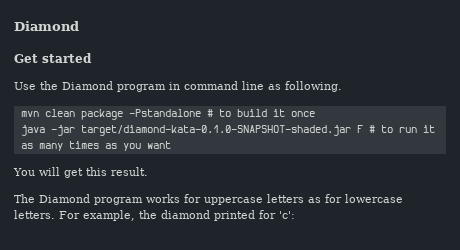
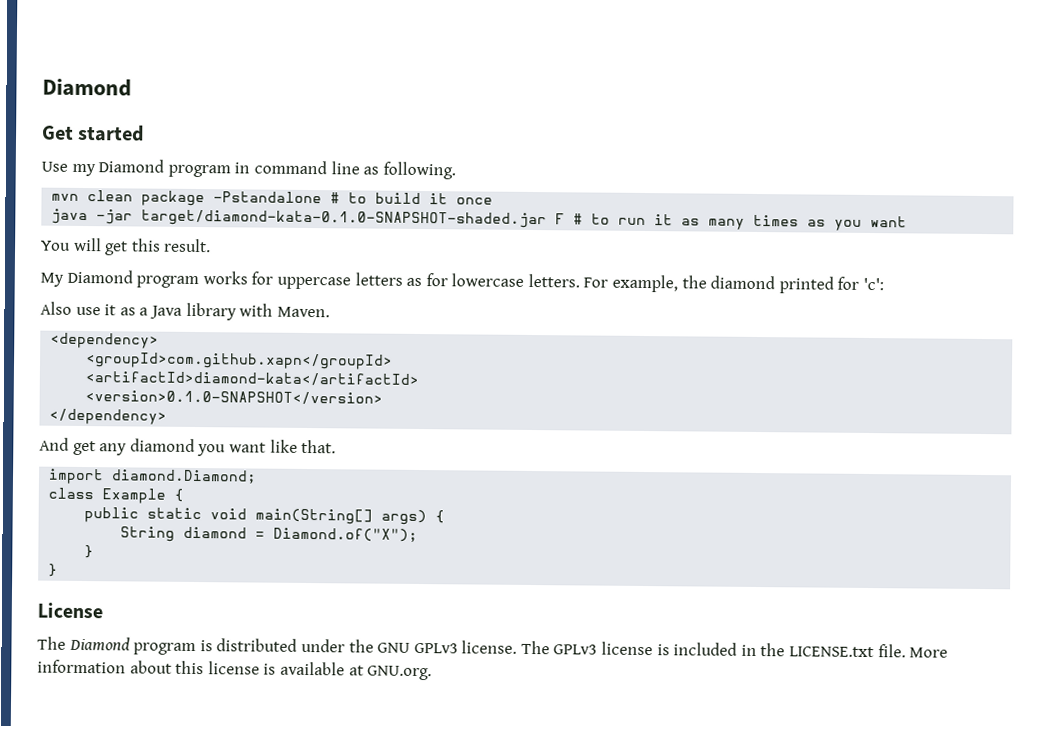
[40,81,58,90] the -> [71,163,96,177] my
[14,194,35,203] The -> [40,272,64,287] My
(295, 215) none -> [40,301,330,321] [50,332,160,349] [85,352,394,370] [85,371,420,387] [85,390,384,405] [49,408,168,425] [39,437,337,457] [48,468,258,485] [48,487,185,504] [84,507,446,526] [120,526,419,542] [84,545,95,559] [48,563,59,577] [37,602,103,619] [37,636,949,658] [37,659,433,681] // Also use it as a Java library with Maven. // <dependency> // <groupId>com.github.xapn</groupId> // <artifactId>diamond-kata</artifactId> // <version>0.1.0-SNAPSHOT</version> // </dependency> // And get any diamond you want like that. // import diamond.Diamond; // class Example { // public static void main(String[] args) { // String diamond = Diamond.of("X"); // } // } // License // The Diamond program is distributed under the GNU GPLv3 license. The GPLv3 license is included in the LICENSE.txt file. More information about this license is available at GNU.org.

